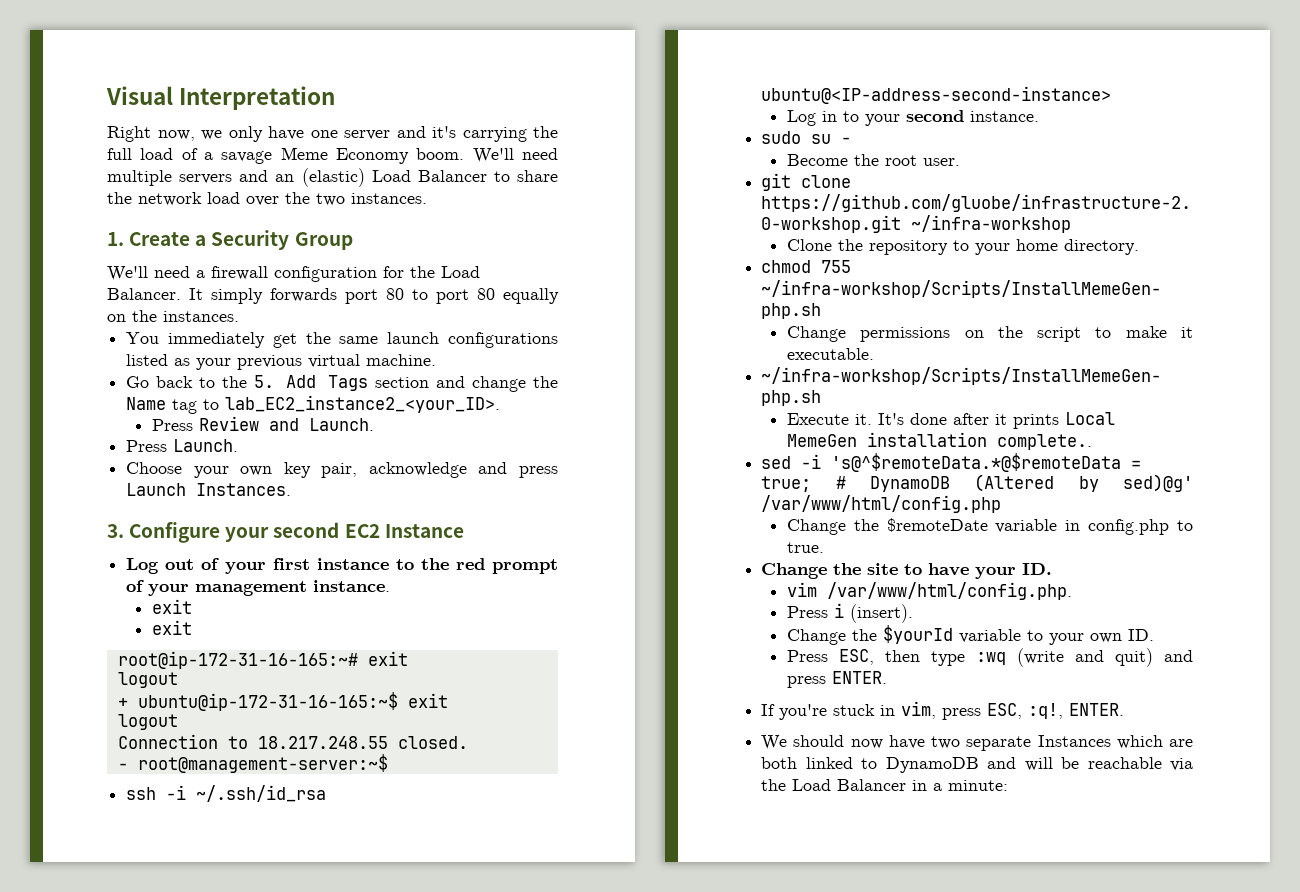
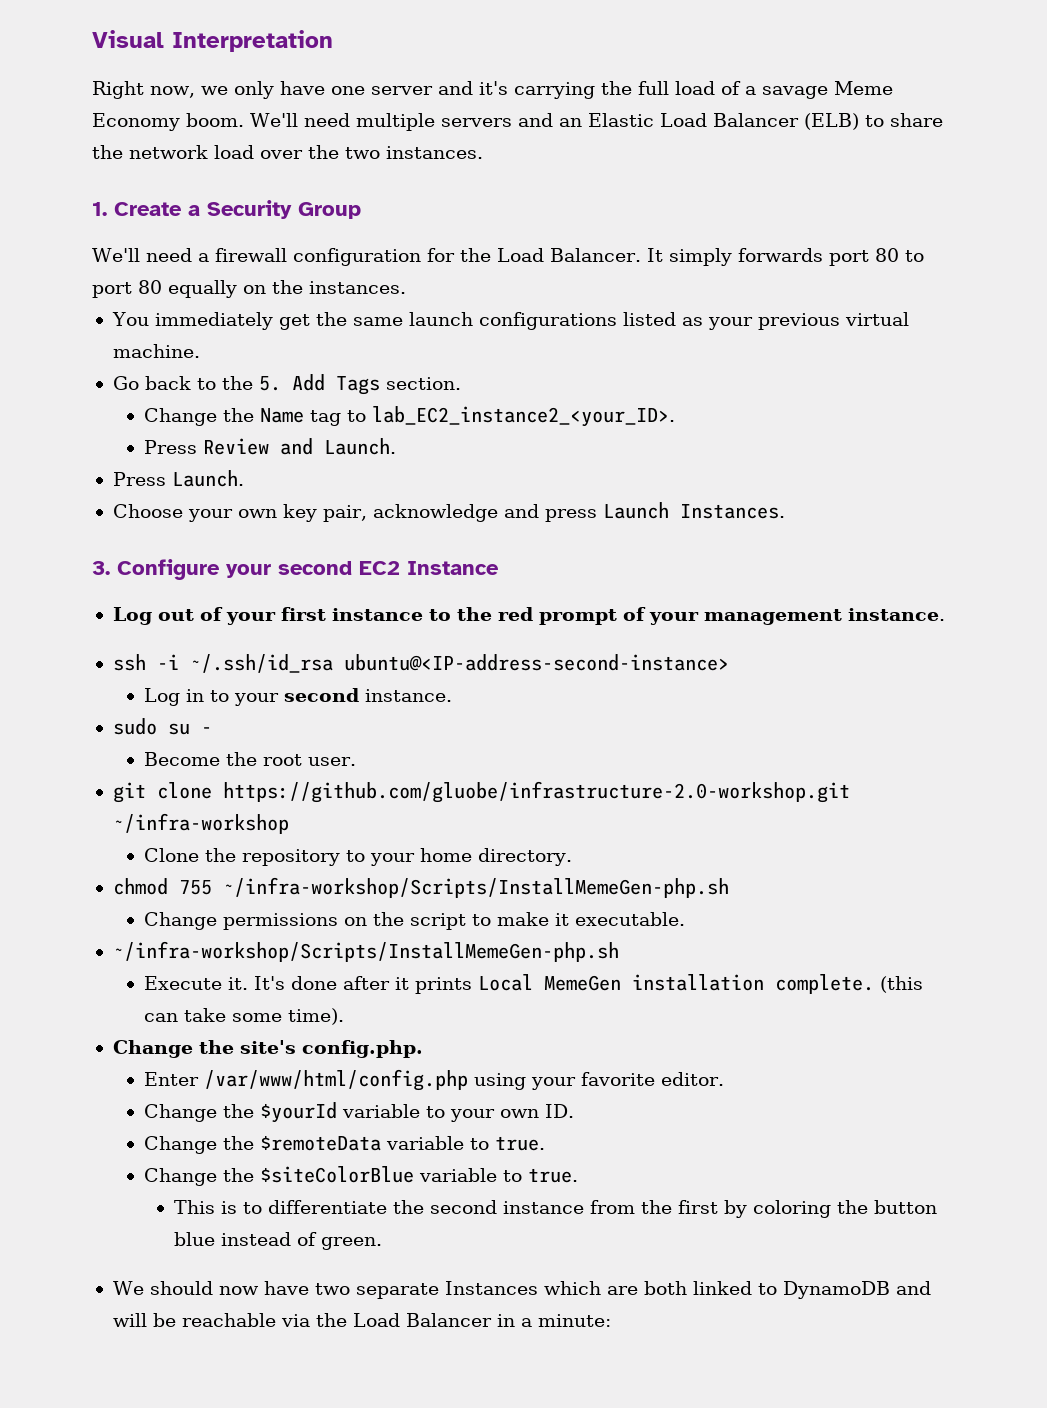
[301,168,487,187] (elastic) Load Balancer -> [587,113,859,130] Elastic Load Balancer (ELB)
[374,376,526,392] section and change -> [385,377,461,390] [143,408,217,426] section. // Change
[151,599,192,614] [151,620,192,635] [117,651,408,669] [117,672,178,688] [117,692,448,711] [117,714,178,730] [117,734,468,749] [117,754,388,773] // exit // exit // root@ip-172-31-16-165:~# exit // logout // + ubuntu@ip-172-31-16-165:~$ exit // logout // Connection to 18.217.248.55 closed. // - root@management-server:~$ -> (945, 614) none
[996,434,1092,450] [761,453,1142,472] [761,474,1193,492] [761,495,1002,513] [786,518,1193,535] [786,542,824,553] [761,563,1053,579] [786,582,1072,600] [786,603,913,623] complete.. // sed -i 's@^$remoteData.*@$remoteData = true; # DynamoDB (Altered by sed)@g' /var/www/html/config.php // Change the $remoteDate variable in config.php to true. // Change the site to have your ID. // vim /var/www/html/config.php. // Press i (insert). -> [774,974,923,994] [143,1008,344,1025] [112,1040,423,1058] [143,1069,724,1091] complete. (this can take some time). // Change the site's config.php. // Enter /var/www/html/config.php using your favorite editor.
[786,648,1193,667] [786,671,887,688] [761,701,1125,720] Press ESC, then type :wq (write and quit) and press ENTER. // If you're stuck in vim, press ESC, :q!, ENTER. -> [143,1136,545,1154] [143,1166,578,1186] [174,1200,938,1218] [174,1232,383,1250] Change the $remoteData variable to true. // Change the $siteColorBlue variable to true. // This is to differentiate the second instance from the first by coloring the button blue instead of green.

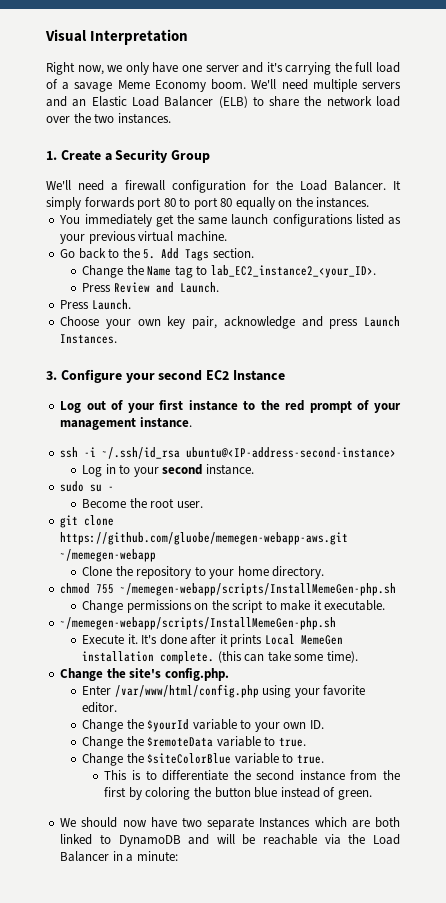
[222,781,850,803] [112,813,289,834] https://github.com/gluobe/infrastructure-2.0-workshop.git ~/infra-workshop -> [60,532,349,545] [60,549,157,562] https://github.com/gluobe/memegen-webapp-aws.git ~/memegen-webapp
[222,877,729,898] ~/infra-workshop/Scripts/InstallMemeGen-php.sh -> [120,583,397,596] ~/memegen-webapp/scripts/InstallMemeGen-php.sh
[112,941,619,962] ~/infra-workshop/Scripts/InstallMemeGen-php.sh -> [60,617,337,630] ~/memegen-webapp/scripts/InstallMemeGen-php.sh

